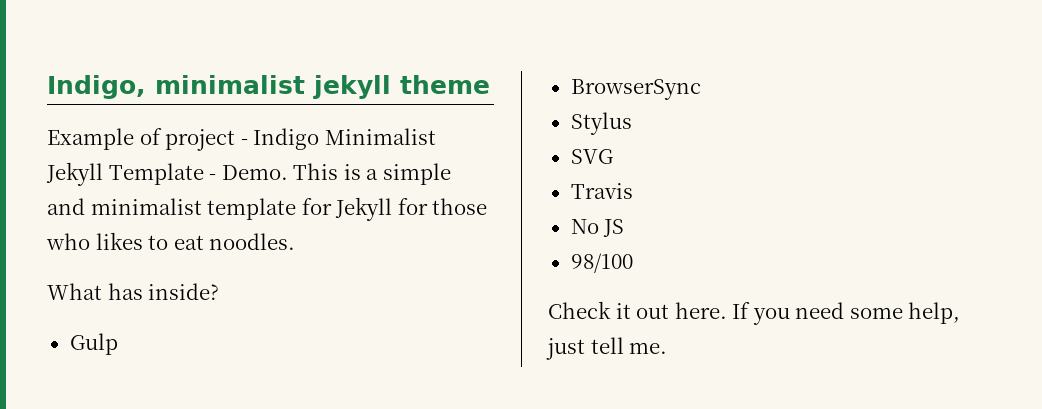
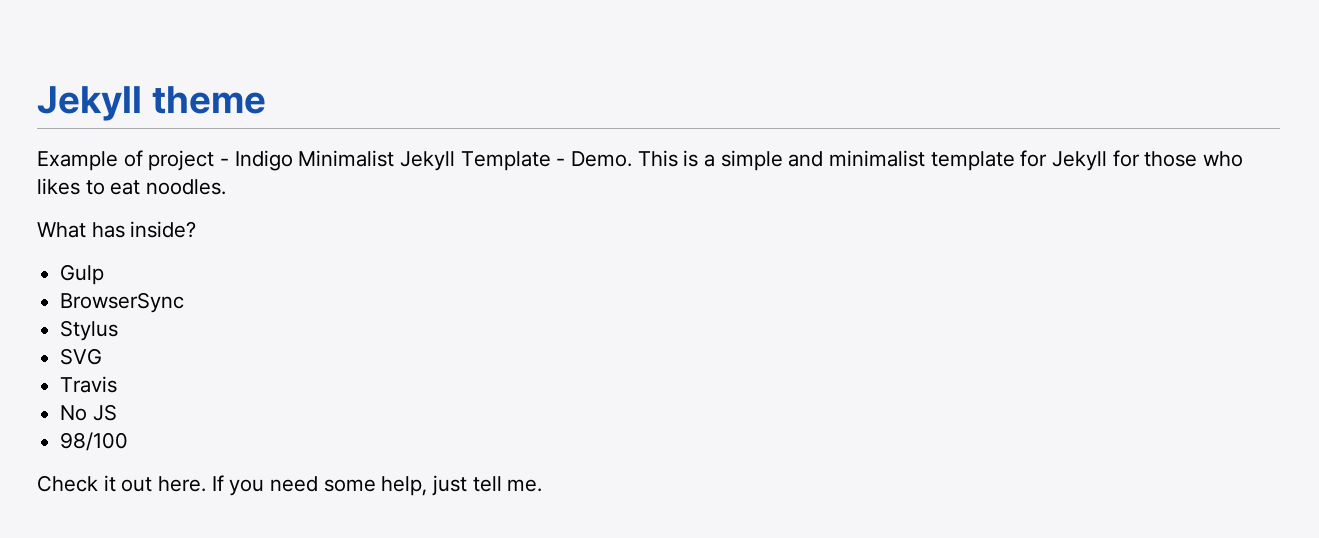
[47,75,391,99] Indigo, minimalist jekyll -> [37,86,142,121] Jekyll

